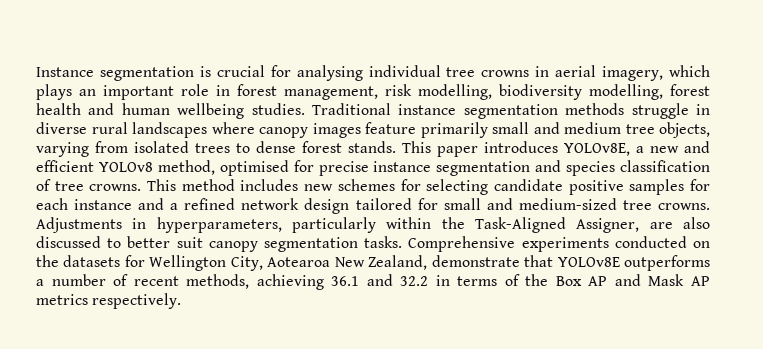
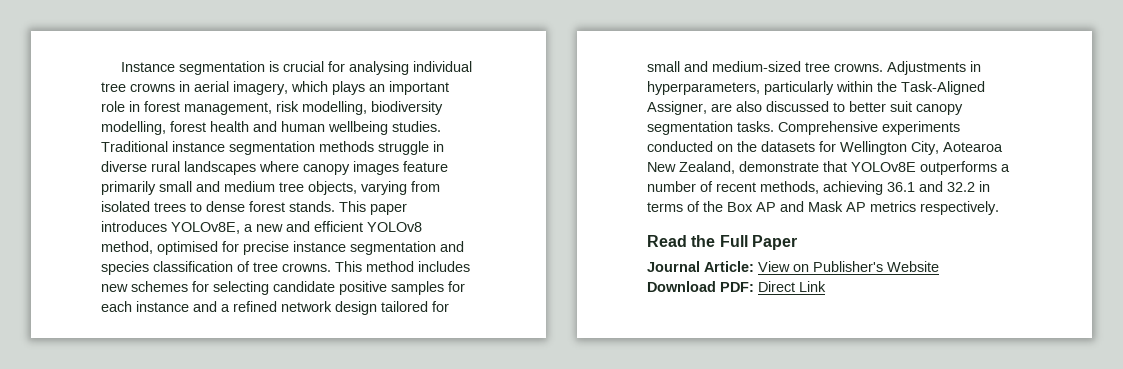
(182, 301) none -> [647,235,797,250] [647,261,939,272] [647,281,826,292] // Read the Full Paper // Journal Article: View on Publisher's Website // Download PDF: Direct Link

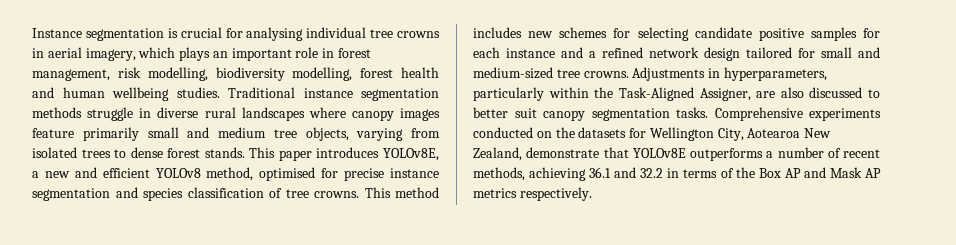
[647,235,797,250] [647,261,939,272] [647,281,826,292] // Read the Full Paper // Journal Article: View on Publisher's Website // Download PDF: Direct Link -> (592, 194) none

